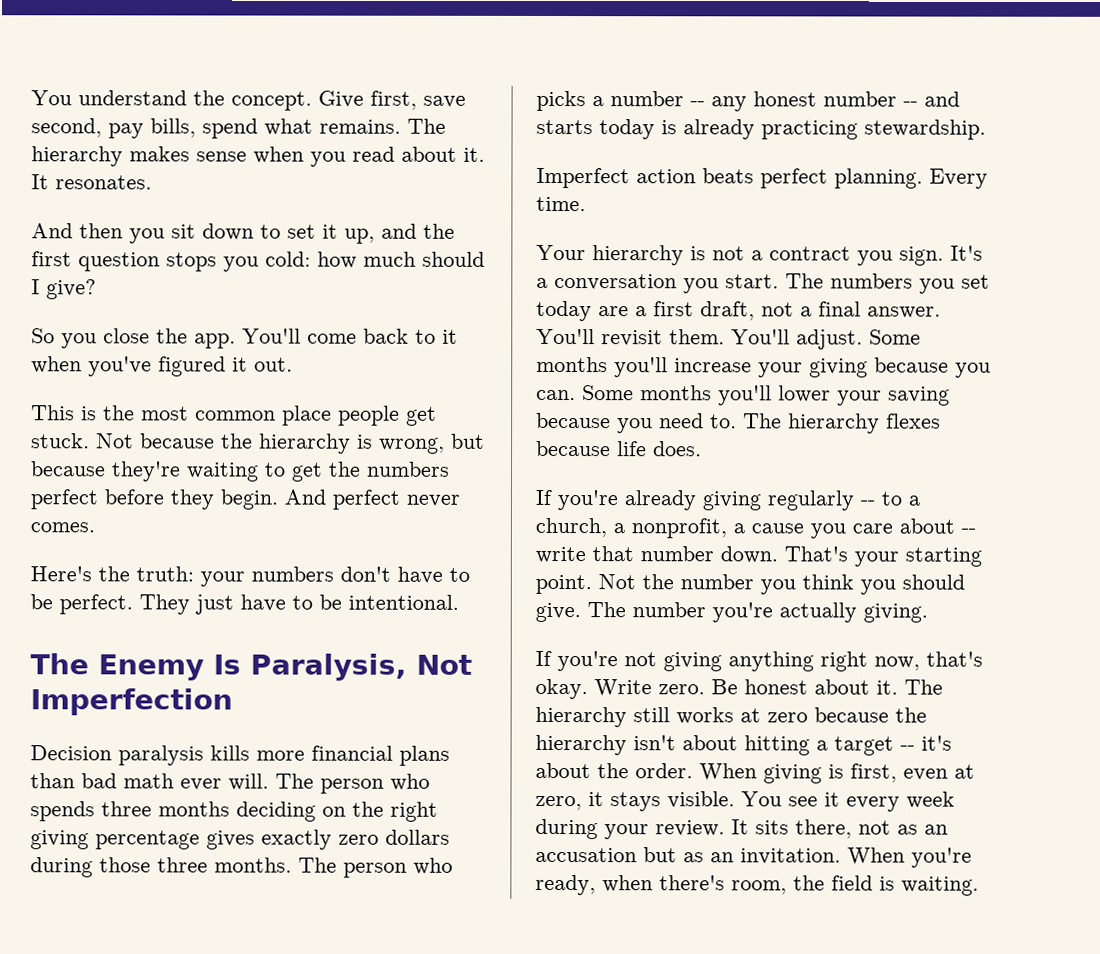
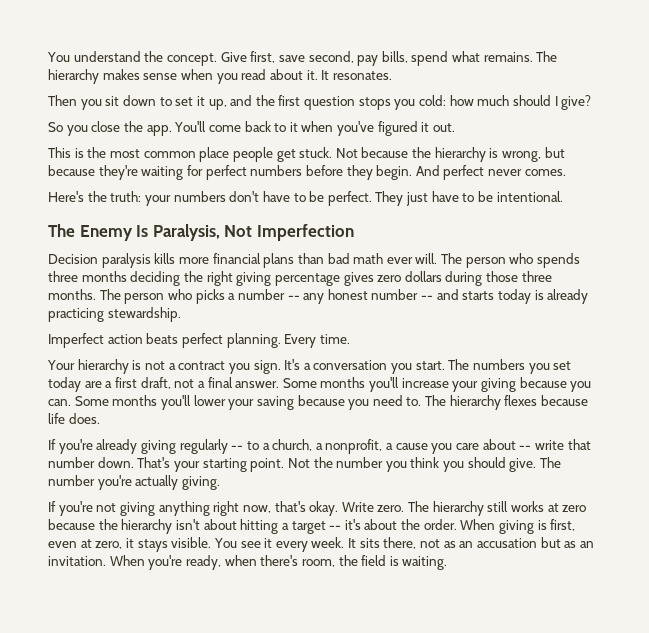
[31,223,123,239] And then -> [48,95,77,106] Then
[265,461,450,482] [30,489,98,510] to get the numbers perfect -> [186,165,303,180] for perfect numbers
[322,806,346,817] on -> (181, 278) none
[261,829,332,850] exactly -> (374, 279) none
[536,328,863,350] You'll revisit them. You'll adjust. -> (280, 384) none
[711,679,898,695] Be honest about it. -> (405, 508) none
[906,791,955,809] [535,818,725,840] week during your review. -> [311,537,345,548] week.

